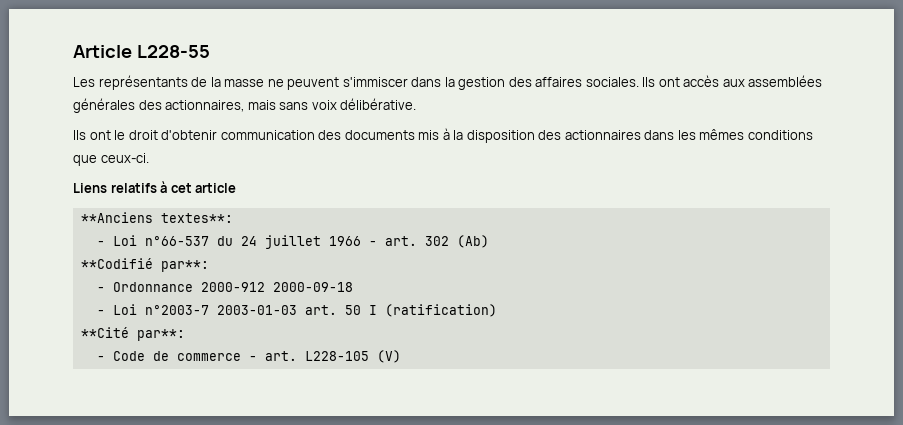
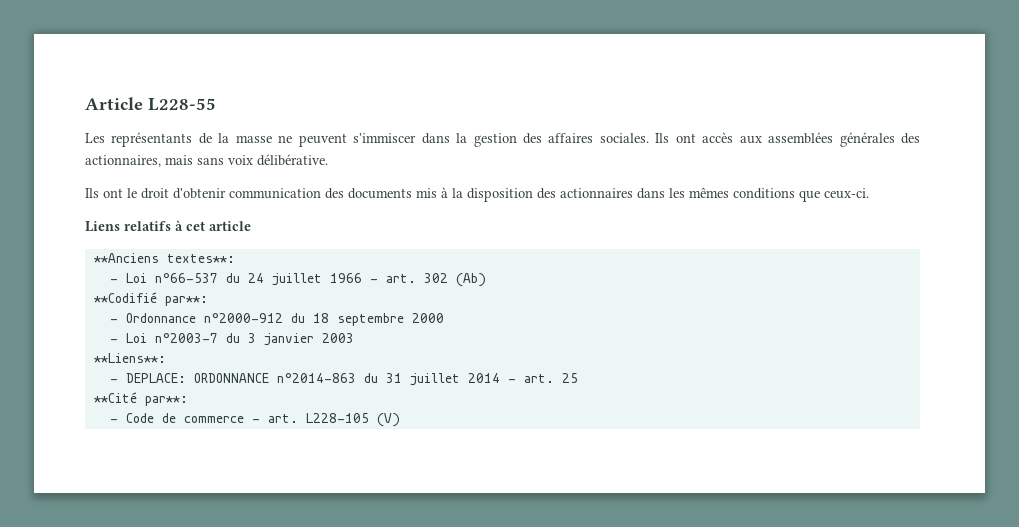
[200,282,353,292] [96,304,497,317] 2000-912 2000-09-18 // - Loi n°2003-7 2003-01-03 art. 50 I (ratification) -> [203,313,444,326] [109,333,354,346] [93,353,166,363] [109,373,578,386] n°2000-912 du 18 septembre 2000 // - Loi n°2003-7 du 3 janvier 2003 // **Liens**: // - DEPLACE: ORDONNANCE n°2014-863 du 31 juillet 2014 - art. 25

